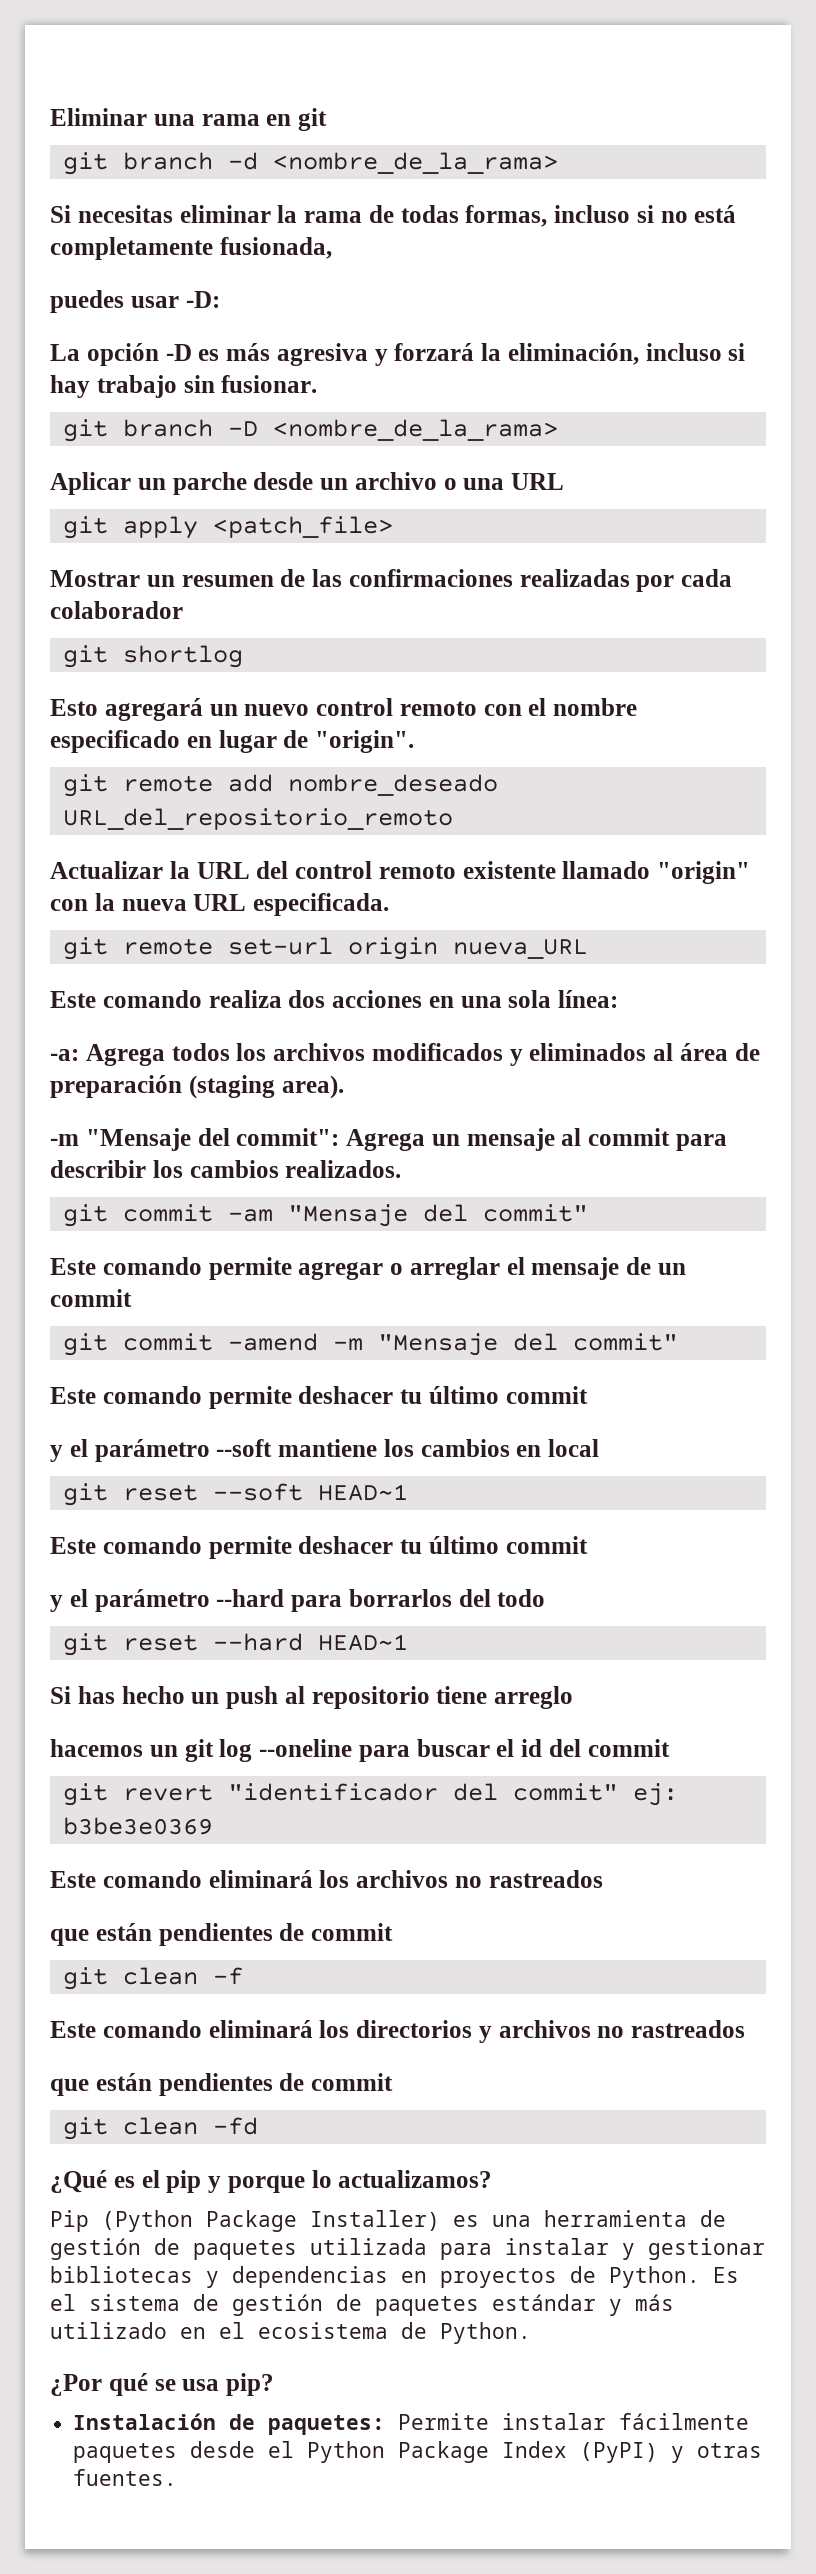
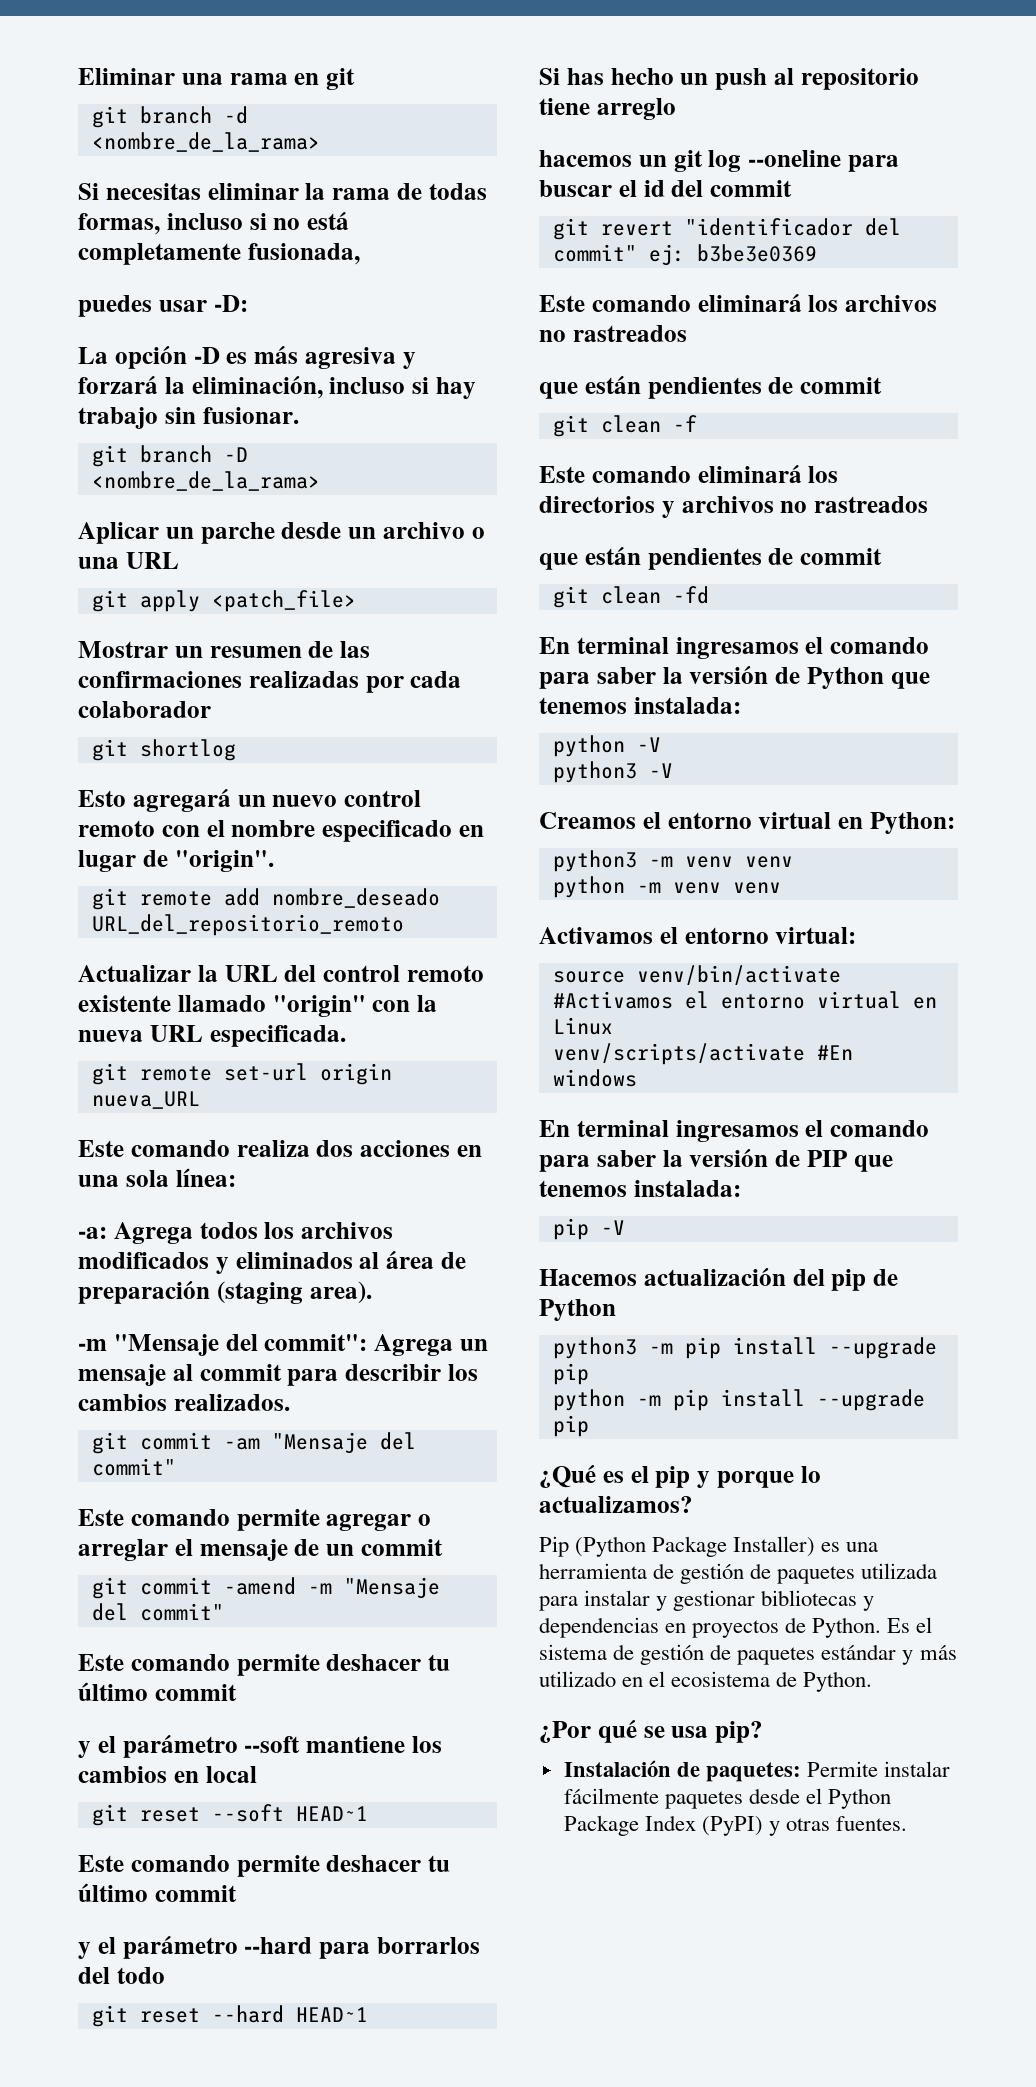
(258, 2126) none -> [539,637,929,659] [539,666,930,689] [539,697,741,714] [552,735,661,757] [552,761,673,783] [539,812,955,834] [552,850,793,872] [552,876,781,898] [539,927,857,944] [552,965,841,985] [552,991,937,1009] [552,1017,613,1035] [552,1043,853,1065] [552,1069,637,1087] [539,1120,929,1142] [539,1149,893,1172] [539,1180,741,1197] [552,1218,625,1240] [539,1268,898,1291] [539,1299,616,1321] [552,1337,937,1359] [552,1363,589,1385] [552,1389,925,1411] [552,1415,589,1437] // En terminal ingresamos el comando para saber la versión de Python que tenemos instalada: // python -V // python3 -V // Creamos el entorno virtual en Python: // python3 -m venv venv // python -m venv venv // Activamos el entorno virtual: // source venv/bin/activate #Activamos el entorno virtual en Linux // venv/scripts/activate #En windows // En terminal ingresamos el comando para saber la versión de PIP que tenemos instalada: // pip -V // Hacemos actualización del pip de Python // python3 -m pip install --upgrade pip // python -m pip install --upgrade pip

